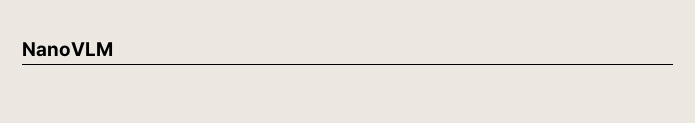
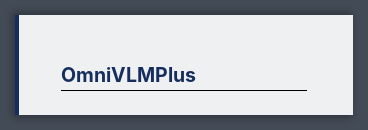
[22,42,113,57] NanoVLM -> [61,67,196,82] OmniVLMPlus

